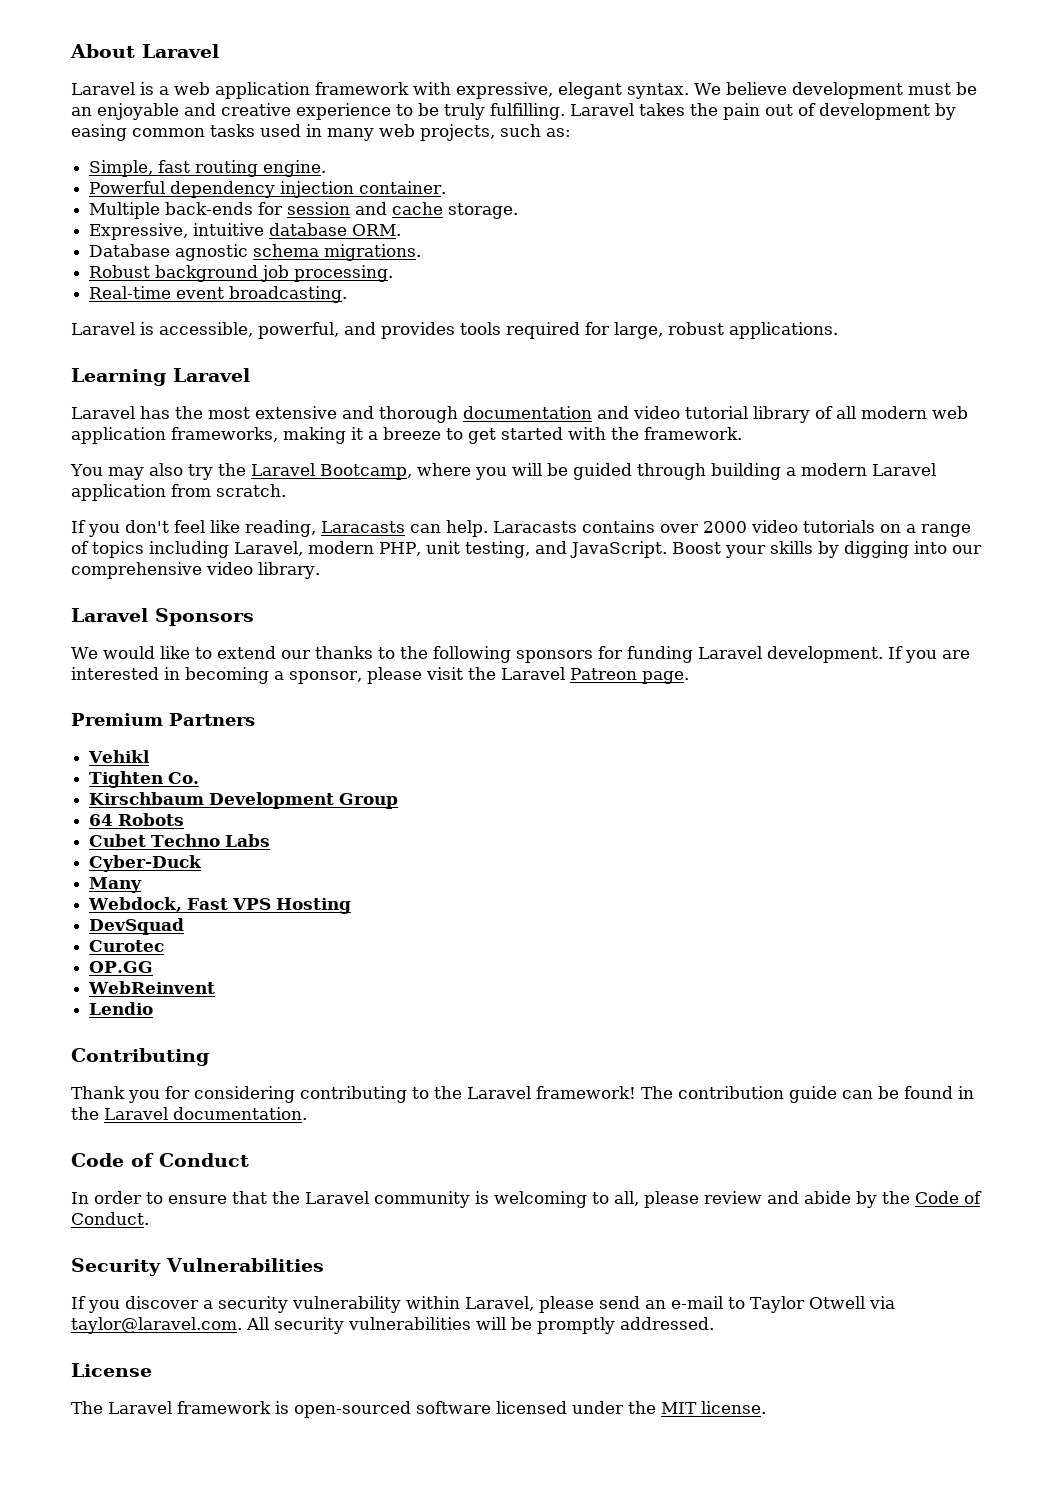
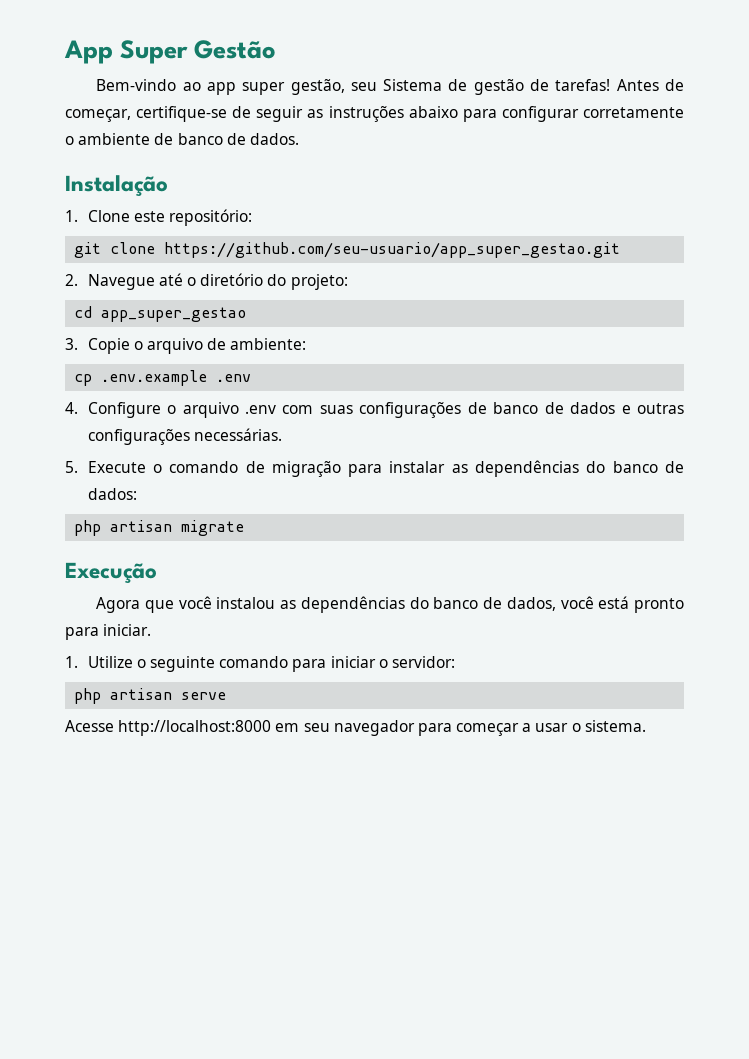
[70,44,219,58] [71,82,977,99] [71,103,956,120] [71,124,571,141] [89,160,327,177] [89,181,447,198] [89,202,519,219] [89,223,402,240] [89,244,422,261] [89,265,394,282] [89,286,348,303] [71,322,838,339] [71,368,250,386] [71,406,968,423] [71,427,742,444] [70,463,936,480] [71,484,286,501] [71,520,971,537] [71,541,982,558] [71,562,320,579] [71,608,254,626] [71,646,970,663] [71,667,689,684] [71,713,255,726] [88,750,151,763] [89,771,200,788] [89,792,399,809] [89,813,185,826] [89,834,271,847] [89,855,203,872] [89,877,143,893] [88,897,352,914] [89,918,185,935] [89,940,165,952] [89,961,154,973] [88,981,216,994] [89,1002,154,1015] [71,1048,209,1066] [71,1086,974,1103] [71,1107,307,1120] [71,1153,249,1167] [71,1191,982,1208] [71,1212,149,1225] [71,1258,324,1276] [71,1296,895,1313] [71,1317,714,1334] [71,1363,152,1377] [71,1401,766,1418] About Laravel // Laravel is a web application framework with expressive, elegant syntax. We believe development must be an enjoyable and creative experience to be truly fulfilling. Laravel takes the pain out of development by easing common tasks used in many web projects, such as: // Simple, fast routing engine. // Powerful dependency injection container. // Multiple back-ends for session and cache storage. // Expressive, intuitive database ORM. // Database agnostic schema migrations. // Robust background job processing. // Real-time event broadcasting. // Laravel is accessible, powerful, and provides tools required for large, robust applications. // Learning Laravel // Laravel has the most extensive and thorough documentation and video tutorial library of all modern web application frameworks, making it a breeze to get started with the framework. // You may also try the Laravel Bootcamp, where you will be guided through building a modern Laravel application from scratch. // If you don't feel like reading, Laracasts can help. Laracasts contains over 2000 video tutorials on a range of topics including Laravel, modern PHP, unit testing, and JavaScript. Boost your skills by digging into our comprehensive video library. // Laravel Sponsors // We would like to extend our thanks to the following sponsors for funding Laravel development. If you are interested in becoming a sponsor, please visit the Laravel Patreon page. // Premium Partners // Vehikl // Tighten Co. // Kirschbaum Development Group // 64 Robots // Cubet Techno Labs // Cyber-Duck // Many // Webdock, Fast VPS Hosting // DevSquad // Curotec // OP.GG // WebReinvent // Lendio // Contributing // Thank you for considering contributing to the Laravel framework! The contribution guide can be found in the Laravel documentation. // Code of Conduct // In order to ensure that the Laravel community is welcoming to all, please review and abide by the Code of Conduct. // Security Vulnerabilities // If you discover a security vulnerability within Laravel, please send an e-mail to Taylor Otwell via taylor@laravel.com. All security vulnerabilities will be promptly addressed. // License // The Laravel framework is open-sourced software licensed under the MIT license. -> [64,40,277,64] [96,79,684,95] [65,106,685,122] [65,133,299,145] [65,175,168,196] [65,209,253,226] [74,242,621,258] [65,273,348,290] [74,306,247,322] [65,338,307,354] [74,370,252,386] [65,402,685,418] [87,428,282,445] [65,460,685,477] [87,488,137,500] [74,520,245,536] [65,562,157,583] [96,596,684,613] [65,624,152,640] [65,656,455,672] [74,688,227,704] [65,720,646,736] App Super Gestão // Bem-vindo ao app super gestão, seu Sistema de gestão de tarefas! Antes de começar, certifique-se de seguir as instruções abaixo para configurar corretamente o ambiente de banco de dados. // Instalação // 1. Clone este repositório: // git clone https://github.com/seu-usuario/app_super_gestao.git // 2. Navegue até o diretório do projeto: // cd app_super_gestao // 3. Copie o arquivo de ambiente: // cp .env.example .env // 4. Configure o arquivo .env com suas configurações de banco de dados e outras configurações necessárias. // 5. Execute o comando de migração para instalar as dependências do banco de dados: // php artisan migrate // Execução // Agora que você instalou as dependências do banco de dados, você está pronto para iniciar. // 1. Utilize o seguinte comando para iniciar o servidor: // php artisan serve // Acesse http://localhost:8000 em seu navegador para começar a usar o sistema.

